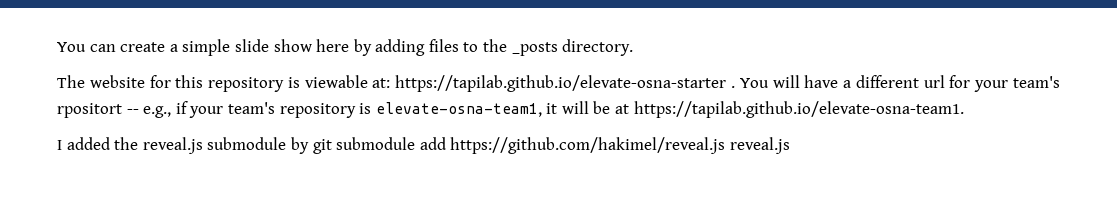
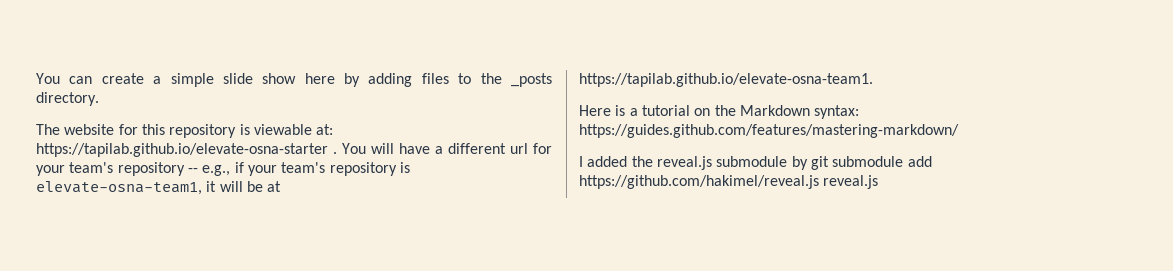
[57,103,122,118] rpositort -> [117,162,185,176] repository
(964, 109) none -> [579,105,860,119] [579,124,959,138] // Here is a tutorial on the Markdown syntax: https://guides.github.com/features/mastering-markdown/

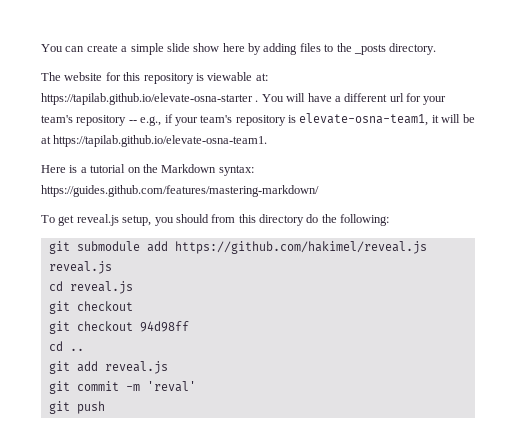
[579,156,808,170] I added the reveal.js submodule by -> [41,214,390,226] To get reveal.js setup, you should from this directory do the following: //
(879, 182) none -> [48,281,133,294] [48,301,133,314] [48,321,189,334] [48,341,84,351] [48,361,168,374] [48,381,196,394] [48,401,105,414] // cd reveal.js // git checkout // git checkout 94d98ff // cd .. // git add reveal.js // git commit -m 'reval' // git push

